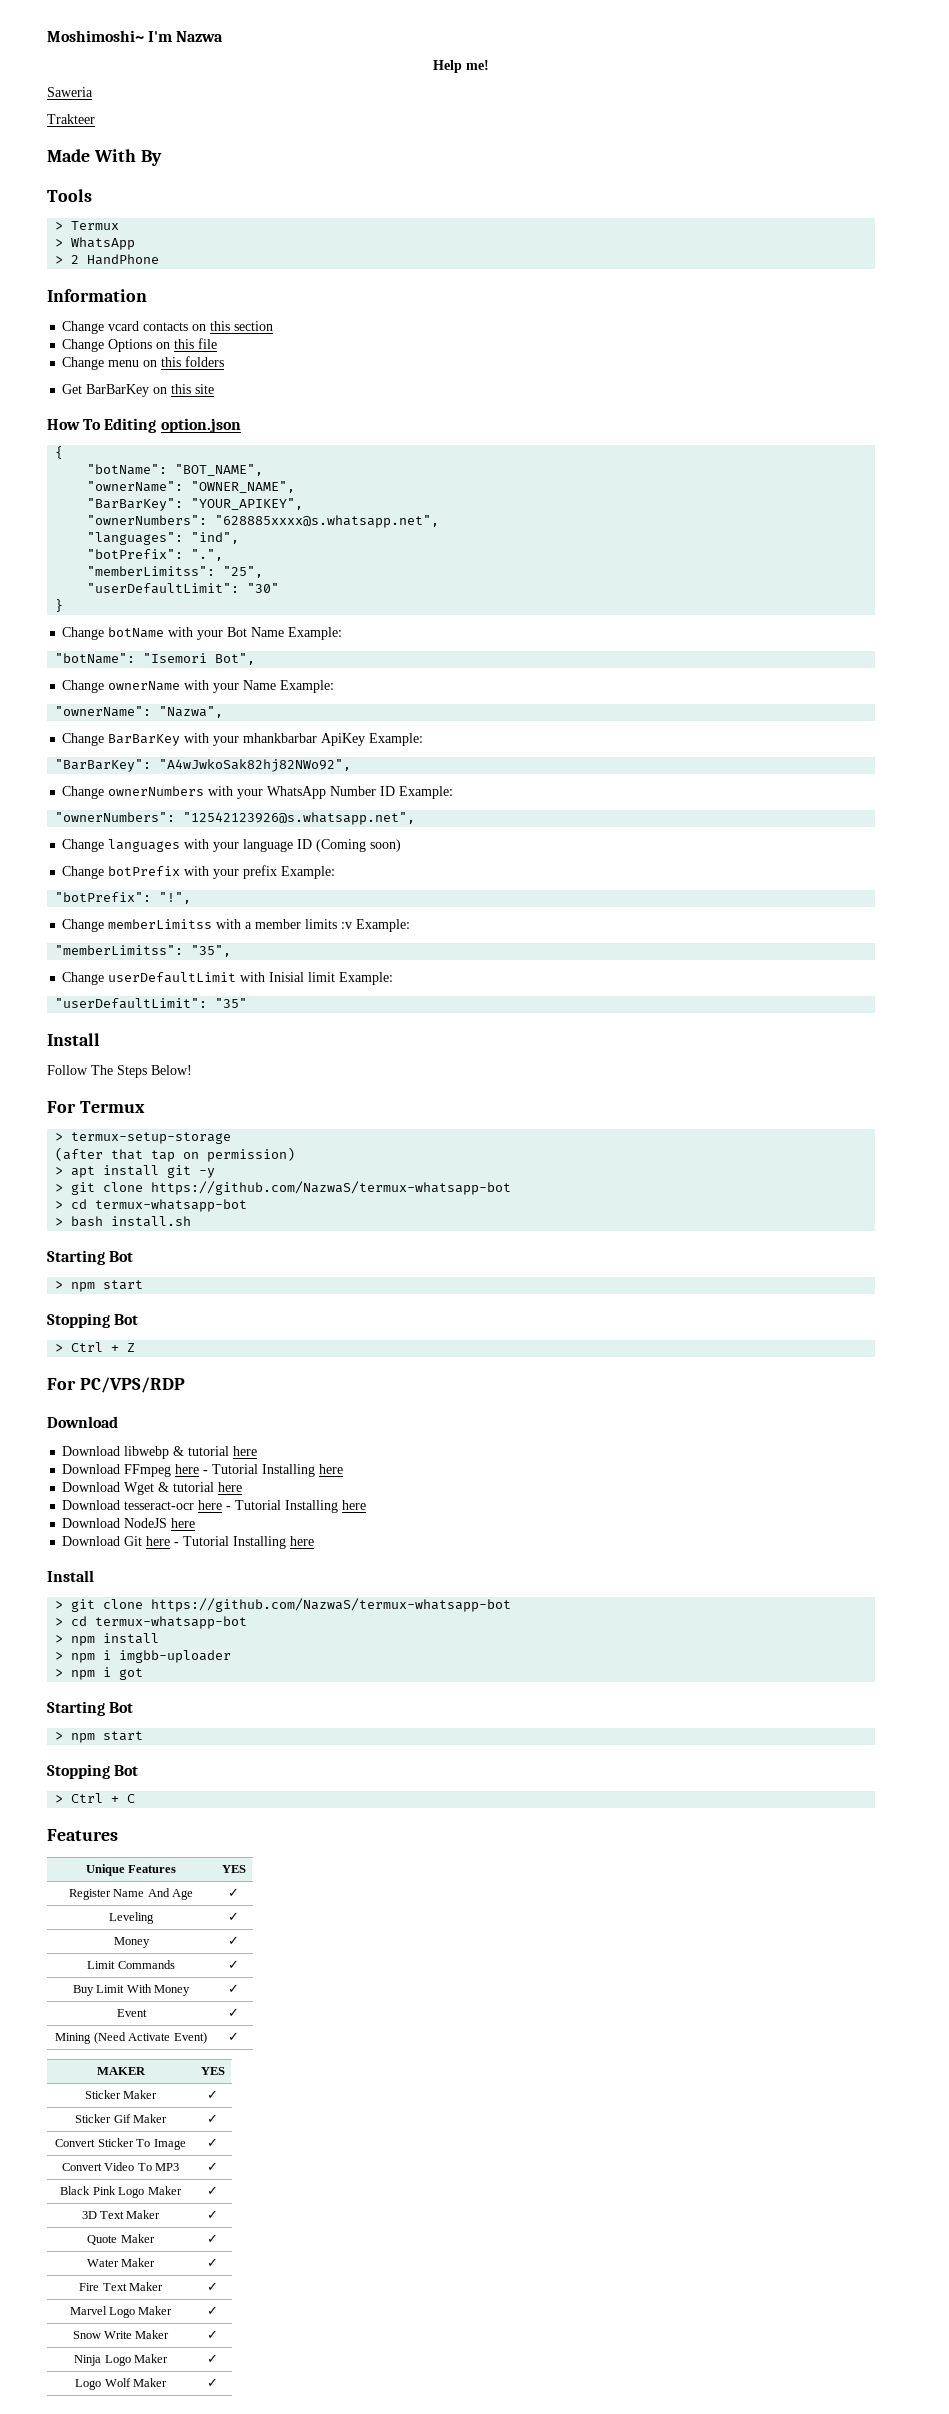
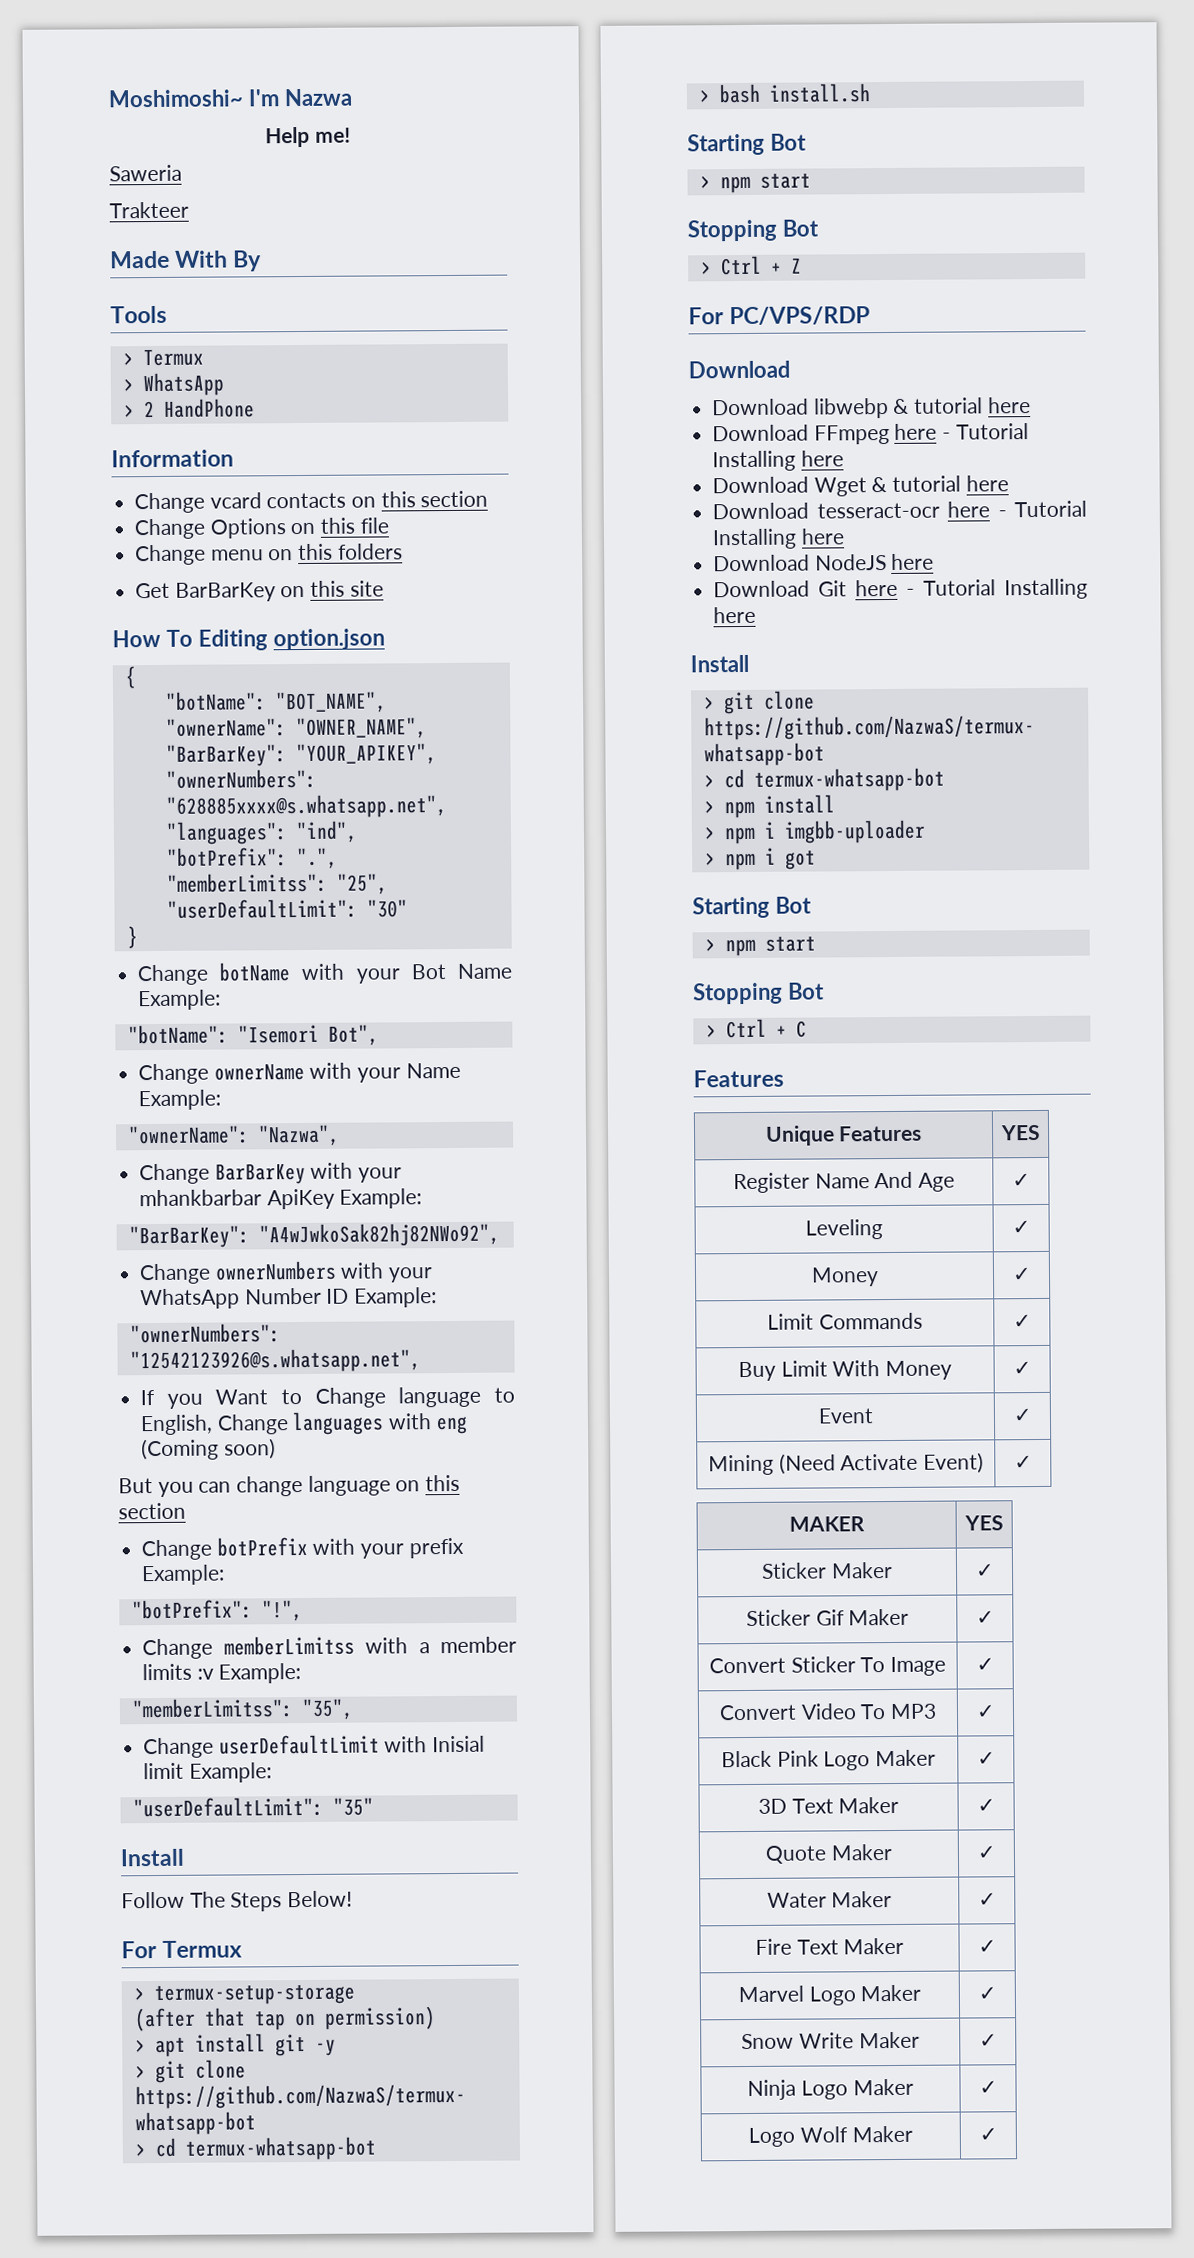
[62,839,402,852] Change languages with your language ID (Coming soon) -> [140,1386,515,1409] [140,1411,468,1436] [141,1438,276,1461] [118,1474,461,1498] [118,1502,186,1520] If you Want to Change language to English, Change languages with eng (Coming soon) // But you can change language on this section

